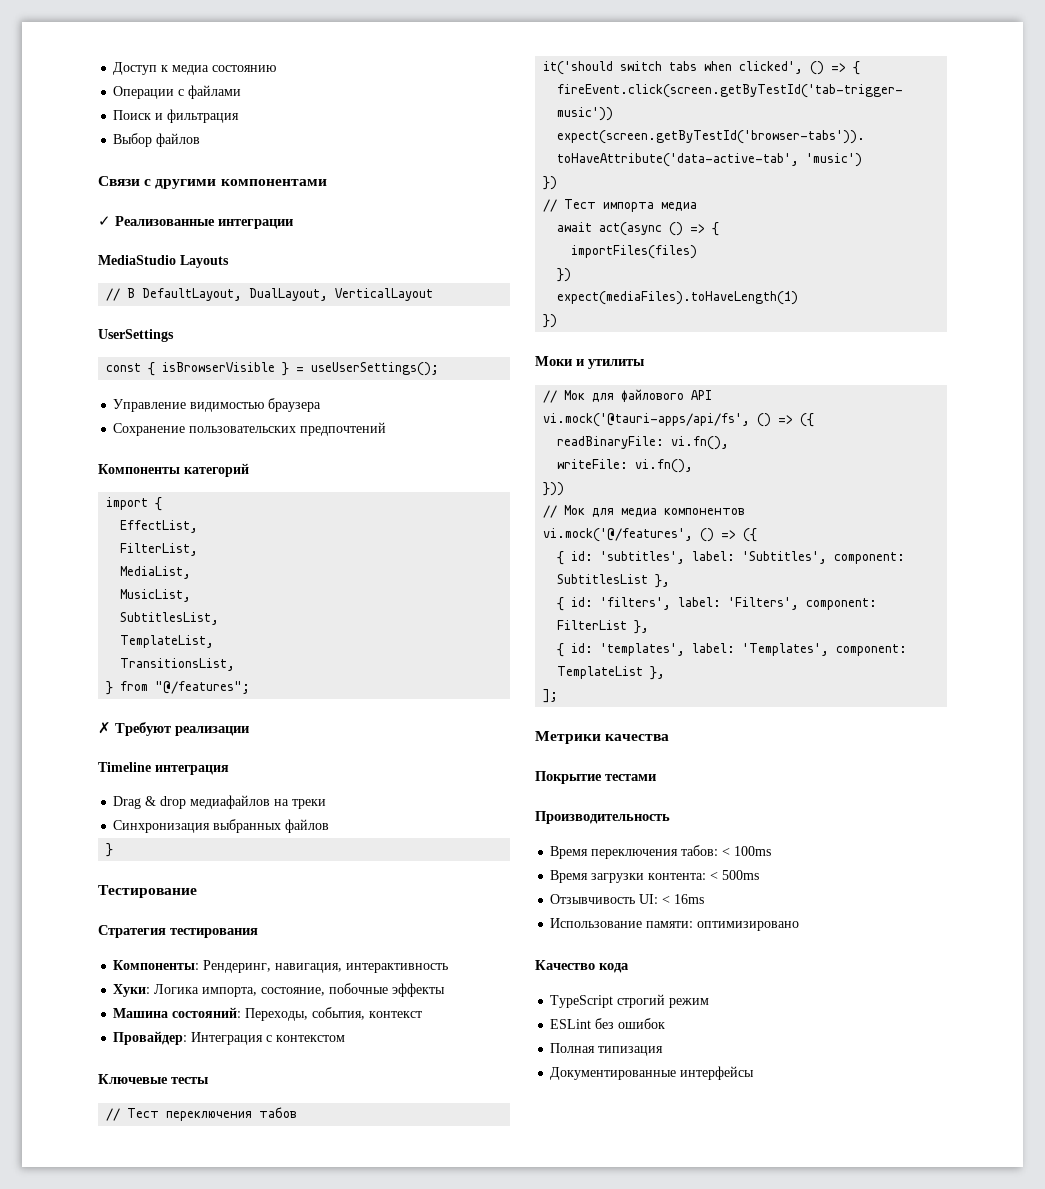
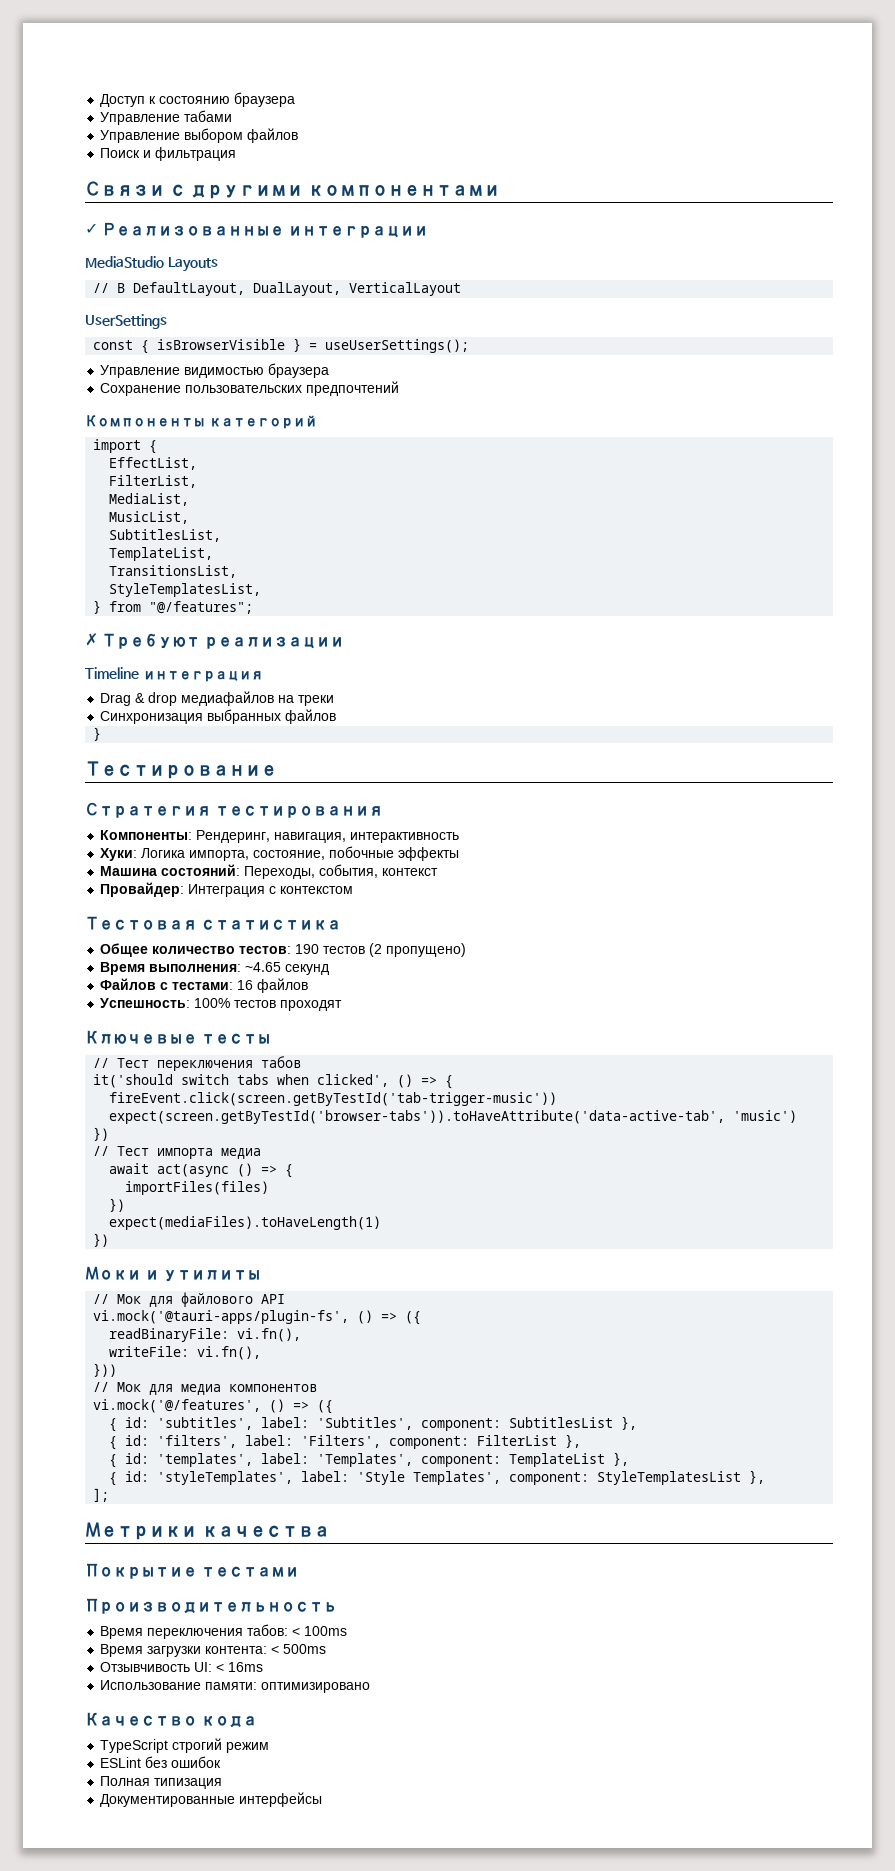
[172,65,210,75] медиа -> (157, 100) none
[113,85,242,99] // Операции с файлами -> [234,92,296,107] [100,110,233,125] [100,128,299,143] браузера // Управление табами // Управление выбором файлов
[113,133,201,147] // Выбор файлов -> (237, 154) none
(236, 664) none -> [109,583,262,597] // StyleTemplatesList,
(346, 1038) none -> [85,916,342,930] [100,943,467,957] [100,962,330,975] [100,978,309,993] [100,998,343,1011] // Тестовая статистика // Общее количество тестов: 190 тестов (2 пропущено) // Время выполнения: ~4.65 секунд // Файлов с тестами: 16 файлов // Успешность: 100% тестов проходят
[543,413,751,427] vi.mock('@tauri-apps/api/fs', -> [93,1310,350,1324] vi.mock('@tauri-apps/plugin-fs',
(666, 673) none -> [109,1470,766,1486] // { id: 'styleTemplates', label: 'Style Templates', component: StyleTemplatesList },

